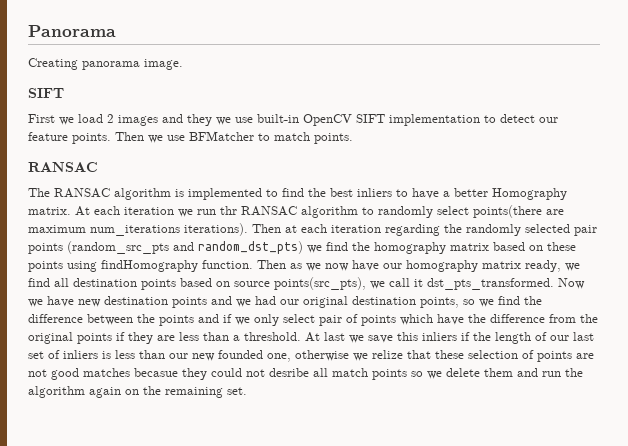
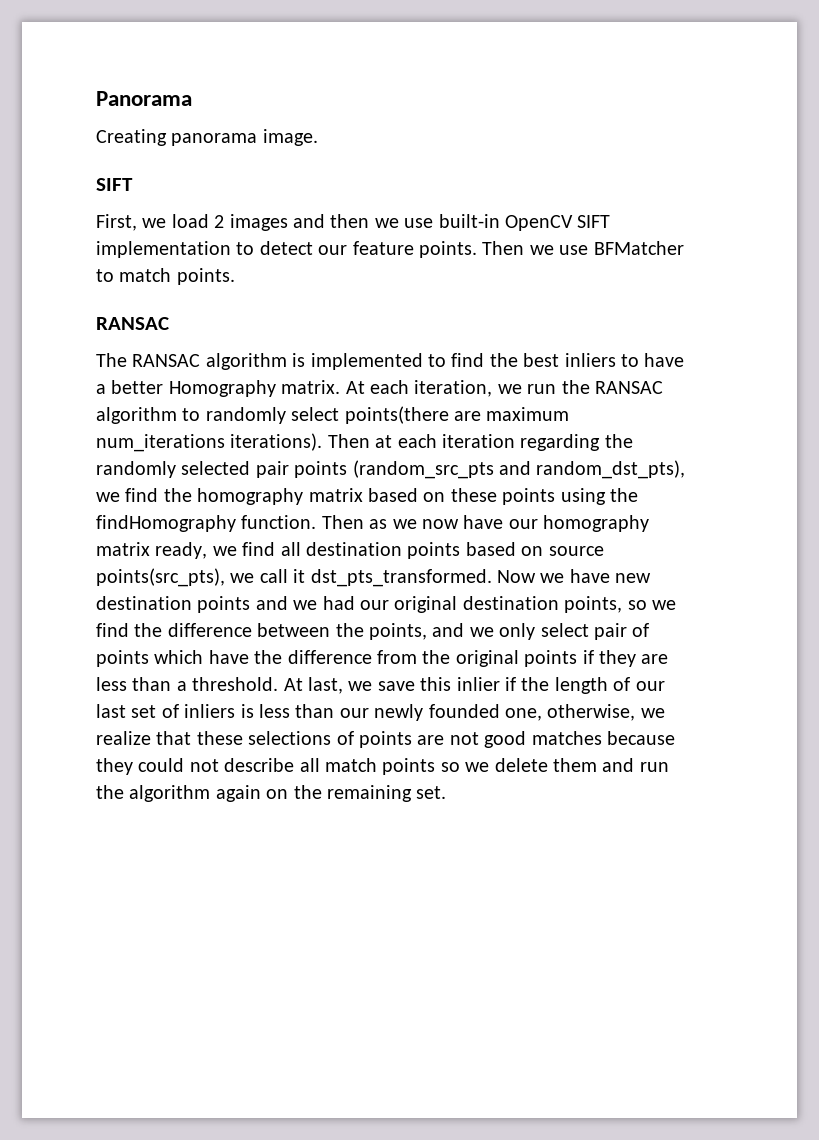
[28,114,55,123] First -> [96,214,137,231] First,
[187,114,212,126] they -> [330,214,370,228] then
[124,207,174,215] iteration -> [414,380,493,397] iteration,
[220,206,237,215] thr -> [561,380,590,394] the
[198,241,303,254] random_dst_pts) -> [536,460,686,479] random_dst_pts),
(97, 266) none -> [609,488,638,502] the
[159,314,232,326] points and if -> [369,623,465,640] points, and
[324,332,345,341] last -> [308,677,343,694] last,
[422,332,457,341] inliers -> [456,677,500,691] inlier
[192,353,215,361] new -> [374,704,424,721] newly
[295,350,403,361] otherwise we relize -> [547,704,665,721] [96,731,151,745] otherwise, we realize
[468,350,518,359] selection -> [248,731,332,745] selections
[134,368,178,377] becasue -> [606,731,675,745] because
[269,368,309,377] desribe -> [224,758,295,772] describe

